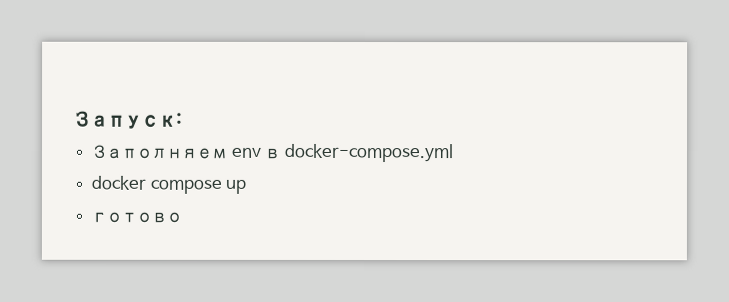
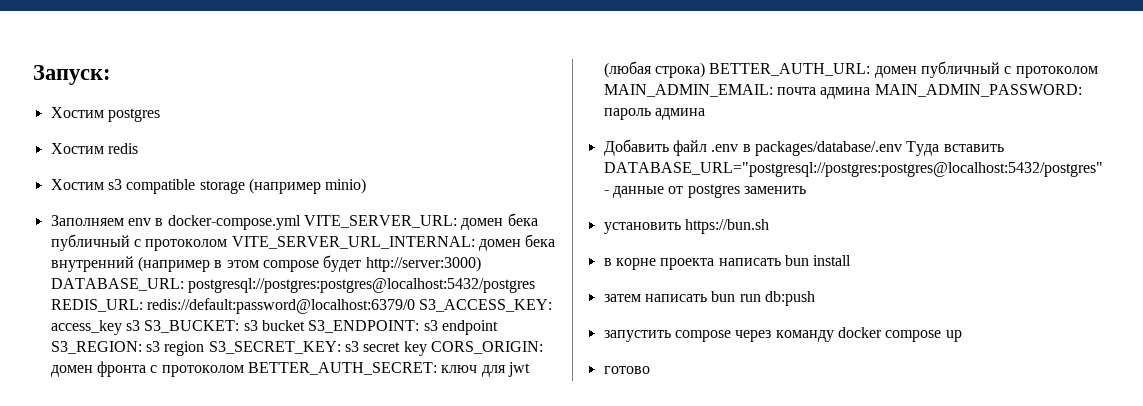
[91,143,454,163] Заполняем env в docker-compose.yml // -> [50,107,160,122] [50,143,138,154] [50,178,367,194] [50,213,538,230] [50,234,556,251] [50,255,481,272] [50,278,535,293] [50,298,553,314] [50,320,498,335] [50,341,543,356] [50,361,530,377] [603,61,1098,78] [603,84,1082,99] [603,108,705,120] [603,139,1004,156] [603,162,1103,177] [603,184,806,198] [603,219,769,234] [603,255,852,270] [603,291,815,306] [603,330,834,342] Хостим postgres // Хостим redis // Хостим s3 compatible storage (например minio) // Заполняем env в docker-compose.yml VITE_SERVER_URL: домен бека публичный с протоколом VITE_SERVER_URL_INTERNAL: домен бека внутренний (например в этом compose будет http://server:3000) DATABASE_URL: postgresql://postgres:postgres@localhost:5432/postgres REDIS_URL: redis://default:password@localhost:6379/0 S3_ACCESS_KEY: access_key s3 S3_BUCKET: s3 bucket S3_ENDPOINT: s3 endpoint S3_REGION: s3 region S3_SECRET_KEY: s3 secret key CORS_ORIGIN: домен фронта с протоколом BETTER_AUTH_SECRET: ключ для jwt (любая строка) BETTER_AUTH_URL: домен публичный с протоколом MAIN_ADMIN_EMAIL: почта админа MAIN_ADMIN_PASSWORD: пароль админа // Добавить файл .env в packages/database/.env Туда вставить DATABASE_URL="postgresql://postgres:postgres@localhost:5432/postgres" - данные от postgres заменить // установить https://bun.sh // в корне проекта написать bun install // затем написать bun run db:push // запустить compose через команду

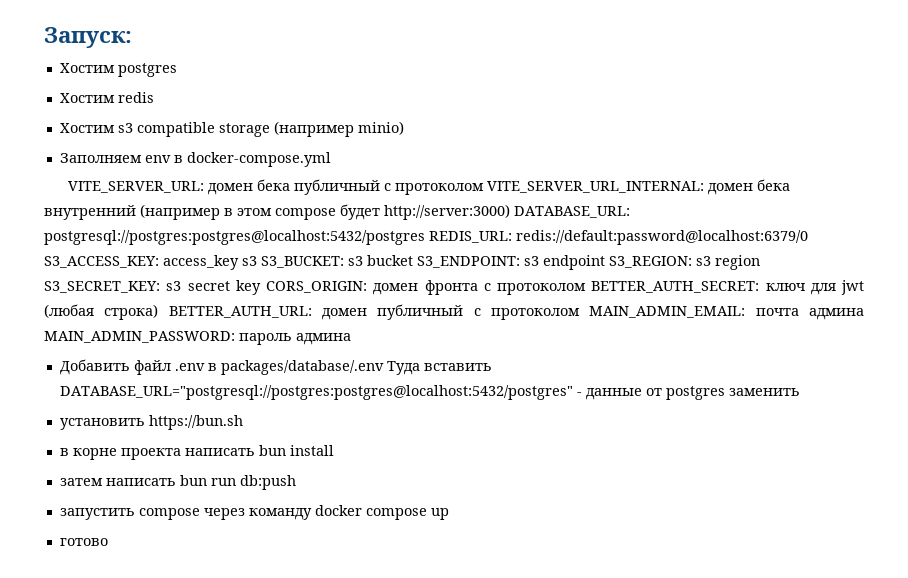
(301, 222) none -> (331, 159) //

